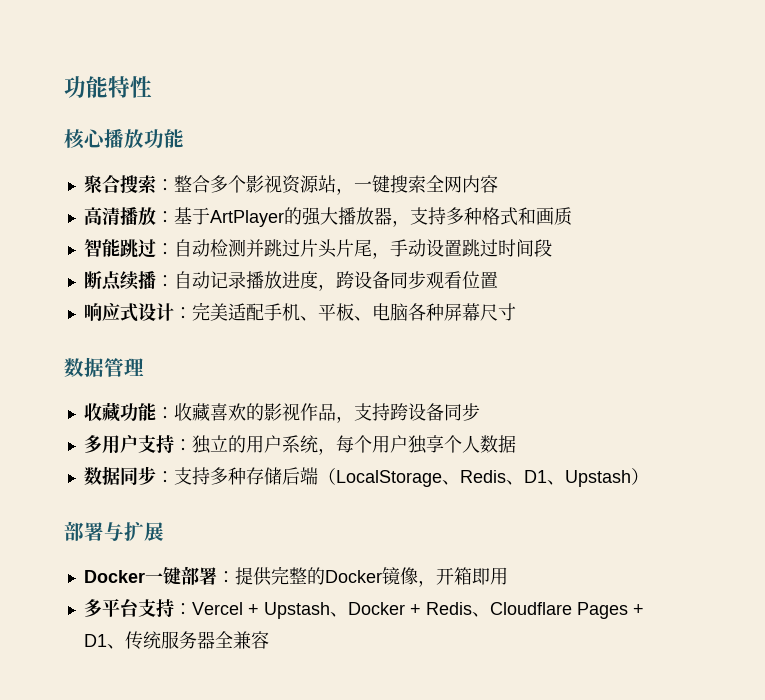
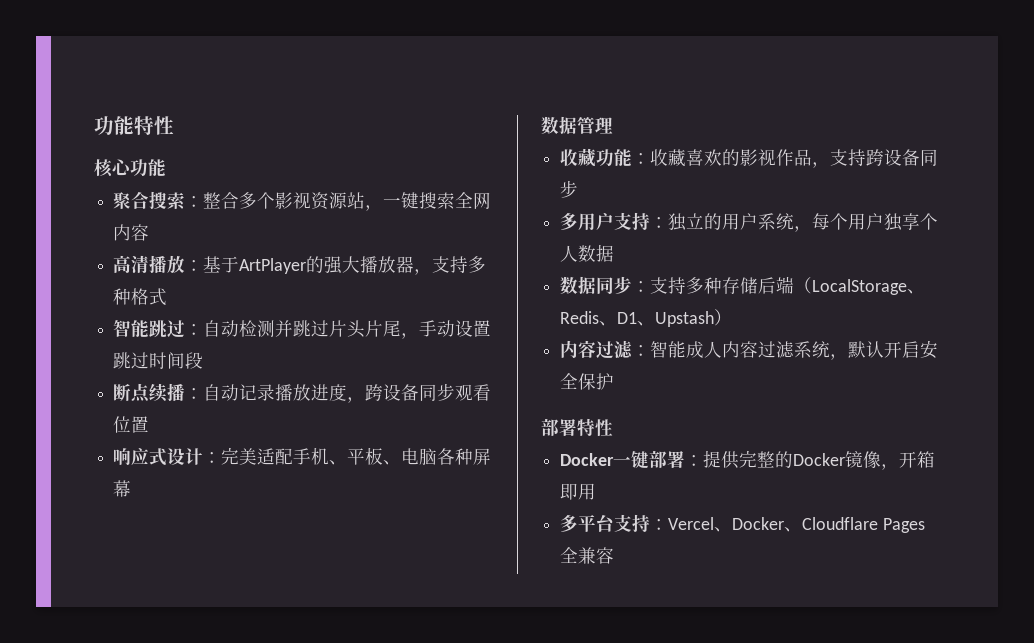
[104,129,144,149] 播放 -> (132, 167) none
[517,207,572,226] 和画质 -> (168, 297) none
[479,303,516,321] 尺寸 -> (132, 488) none
[64,521,164,541] // 部署与扩展 -> [560,340,939,360] [560,373,615,390] [541,418,613,437] // 内容过滤：智能成人内容过滤系统，默认开启安全保护 // 部署特性
[247,602,644,619] [83,631,215,650] + Upstash、Docker + Redis、Cloudflare Pages + D1、传统服务器 -> [714,517,925,533] 、Docker、Cloudflare Pages

